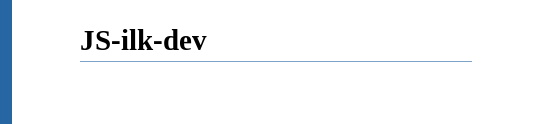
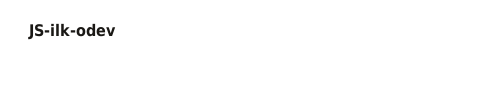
[80,29,207,50] JS-ilk-dev -> [28,23,116,40] JS-ilk-odev

